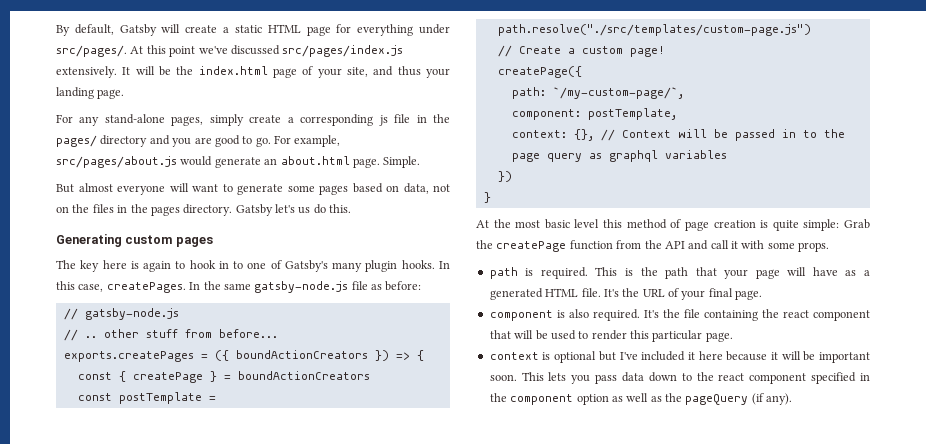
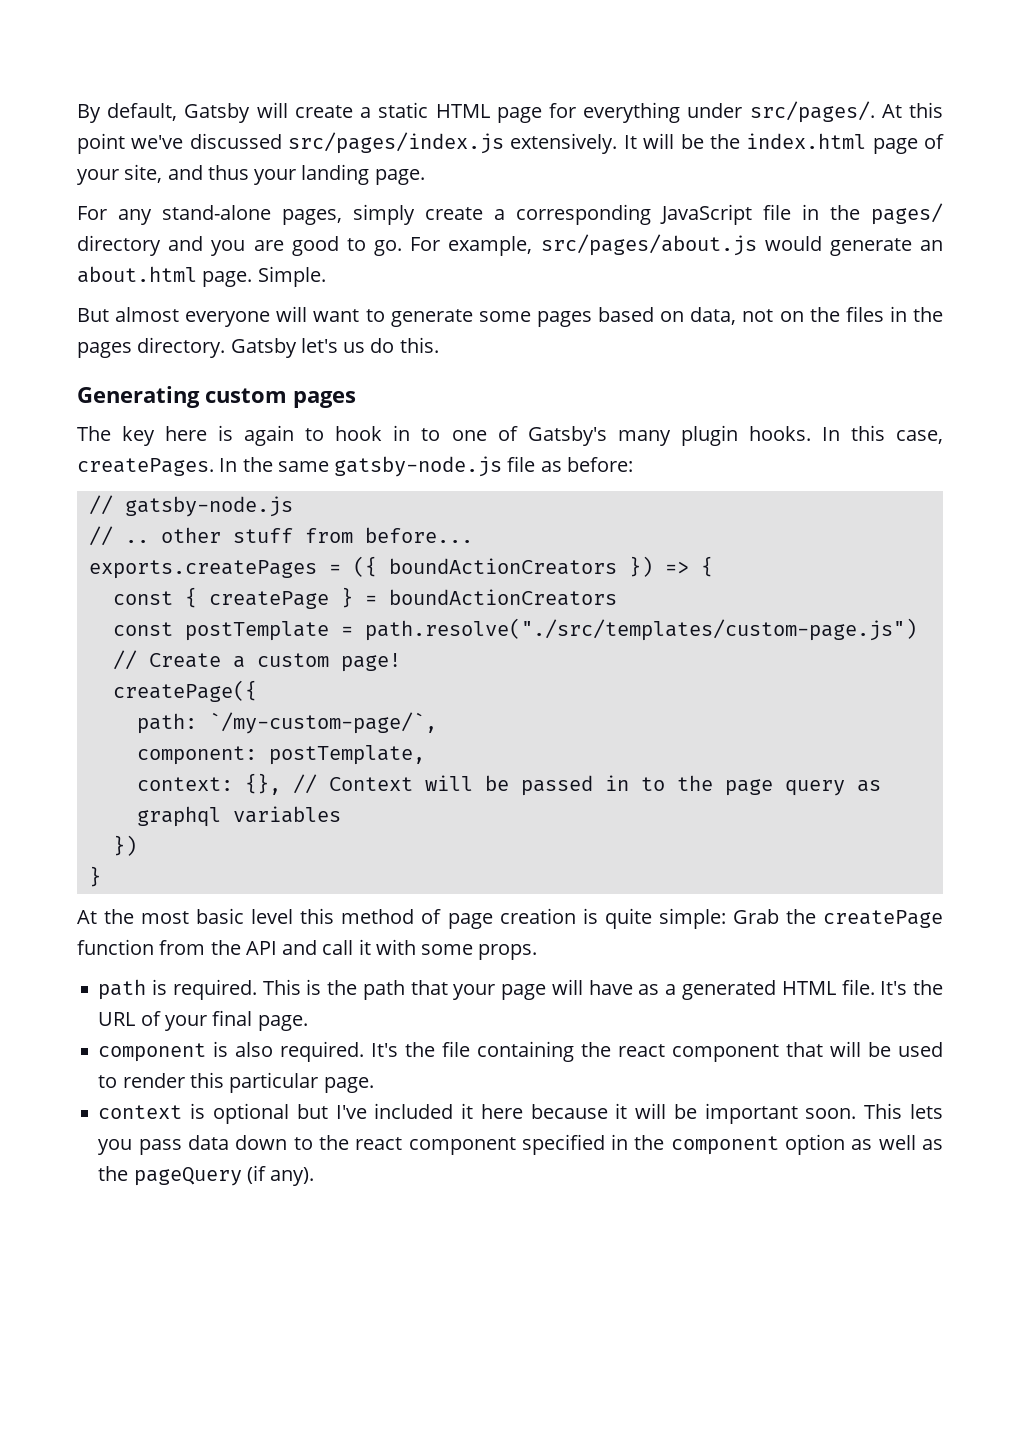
[378,115,388,126] js -> [660,204,752,225] JavaScript

